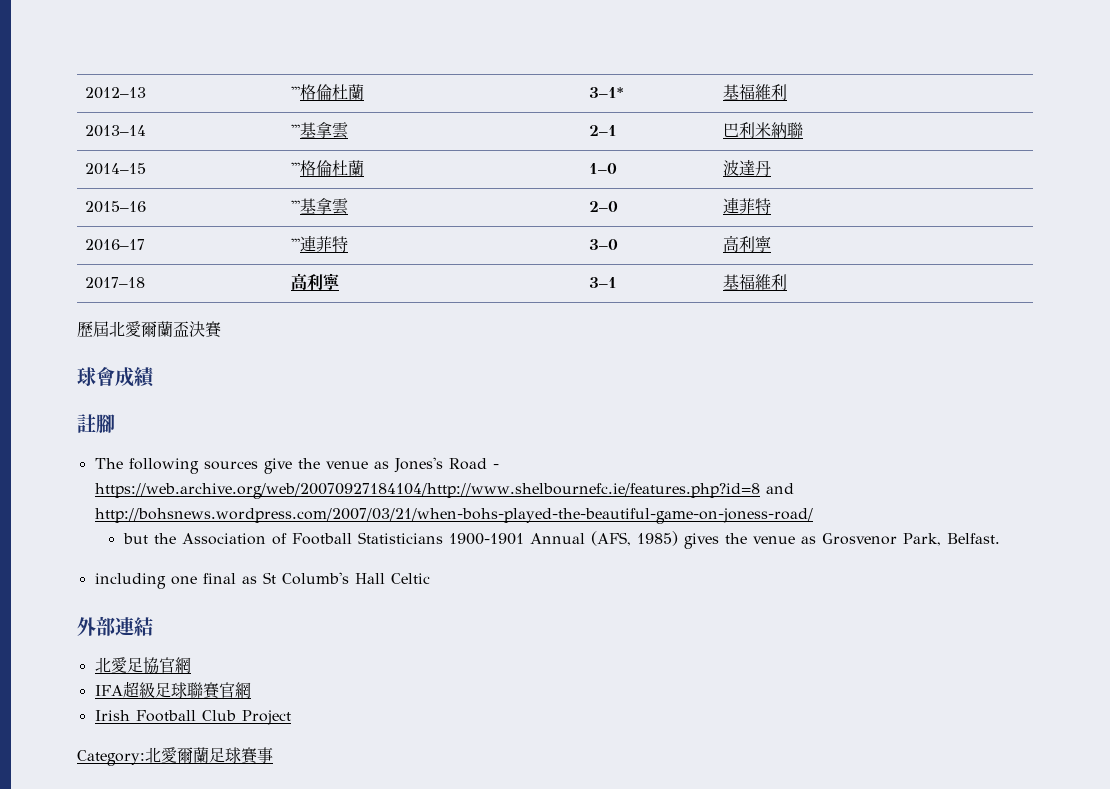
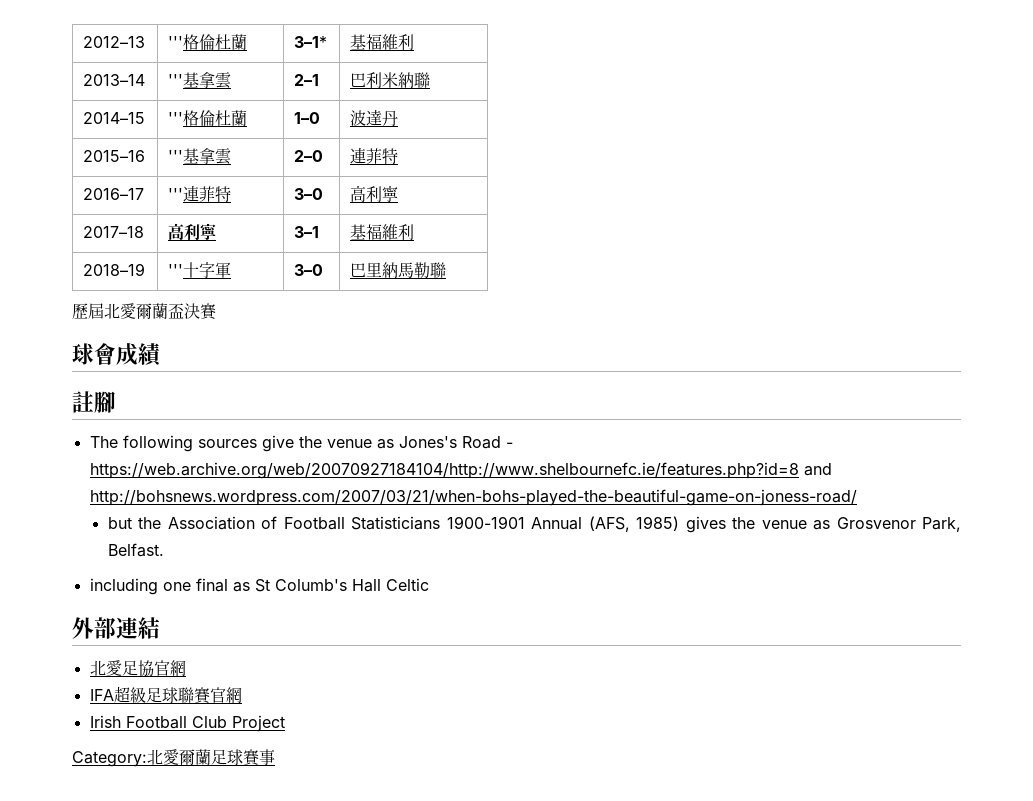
(787, 282) none -> [83,263,146,276] [168,262,232,278] [294,264,324,276] [350,262,448,279] // 2018–19 | '''十字軍 | 3–0 | 巴里納馬勒聯

